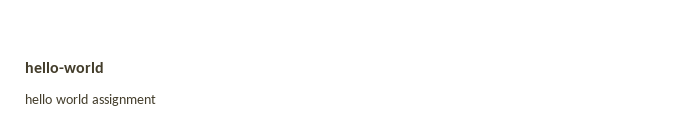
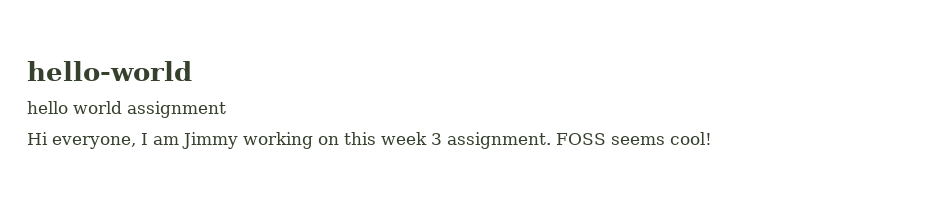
(156, 100) none -> [27,132,712,149] // Hi everyone, I am Jimmy working on this week 3 assignment. FOSS seems cool!

